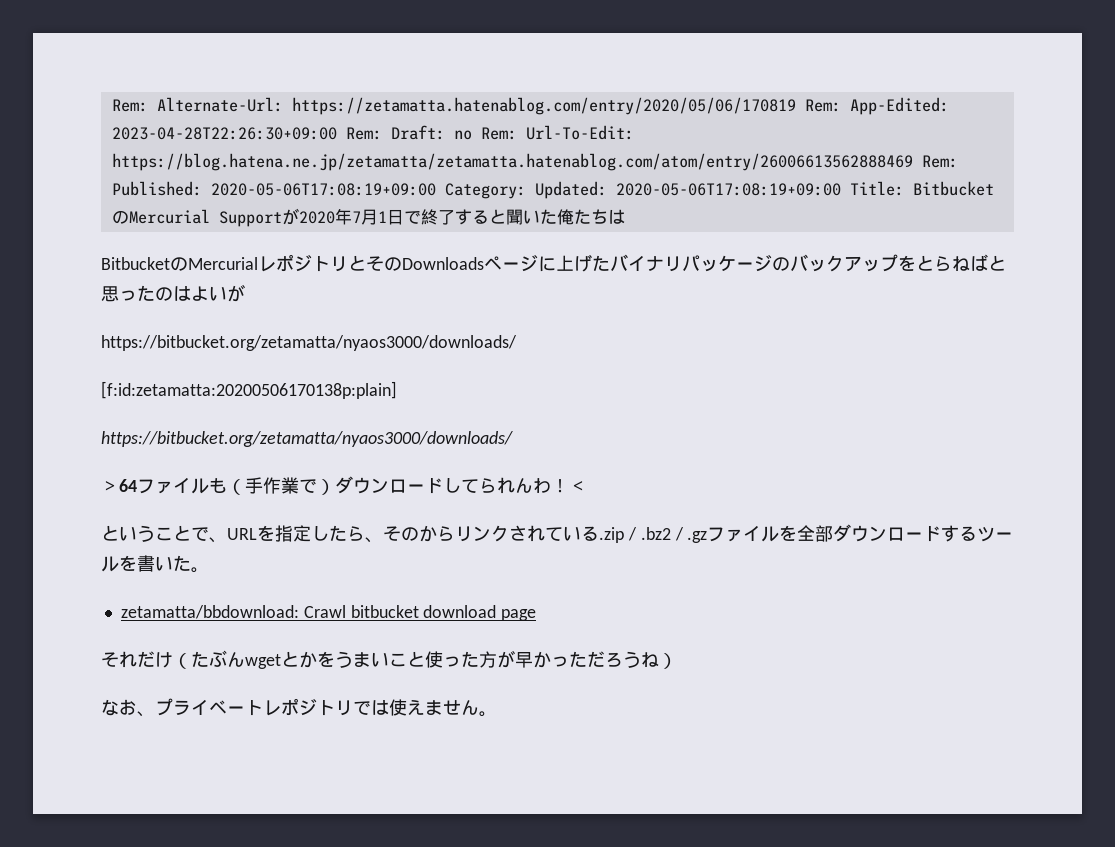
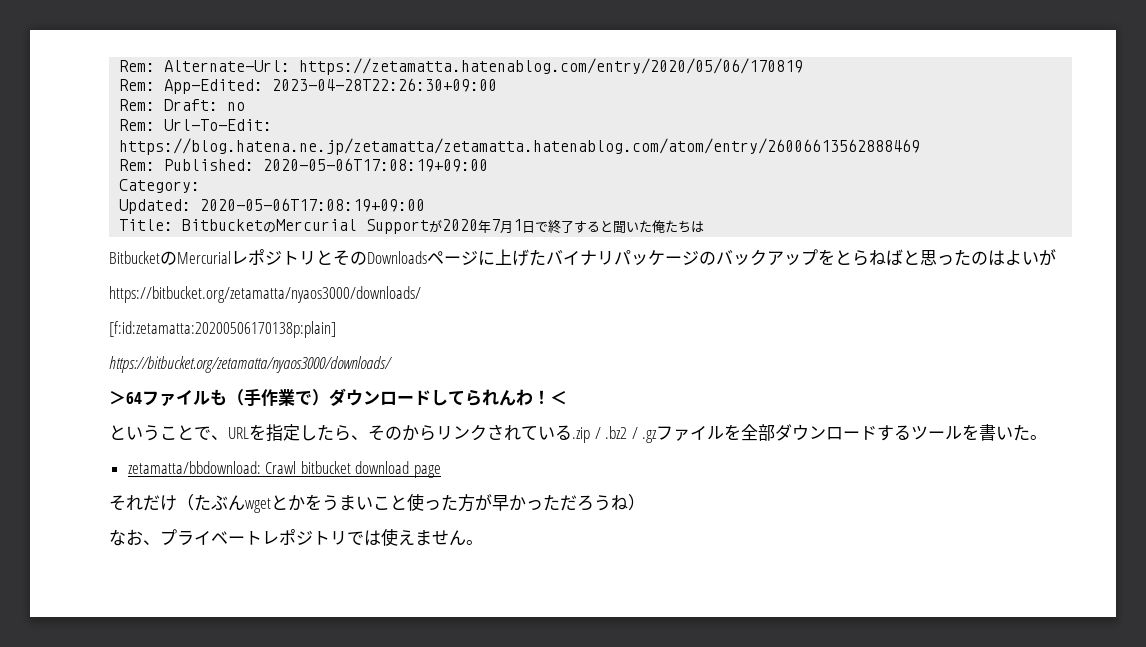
(796, 106) none -> (804, 66) //
(337, 133) none -> (498, 85) //
(472, 135) none -> (246, 106) //
(913, 162) none -> (921, 146) //
(436, 189) none -> (489, 165) //
(526, 191) none -> (201, 186) //
(841, 189) none -> (426, 205) //

